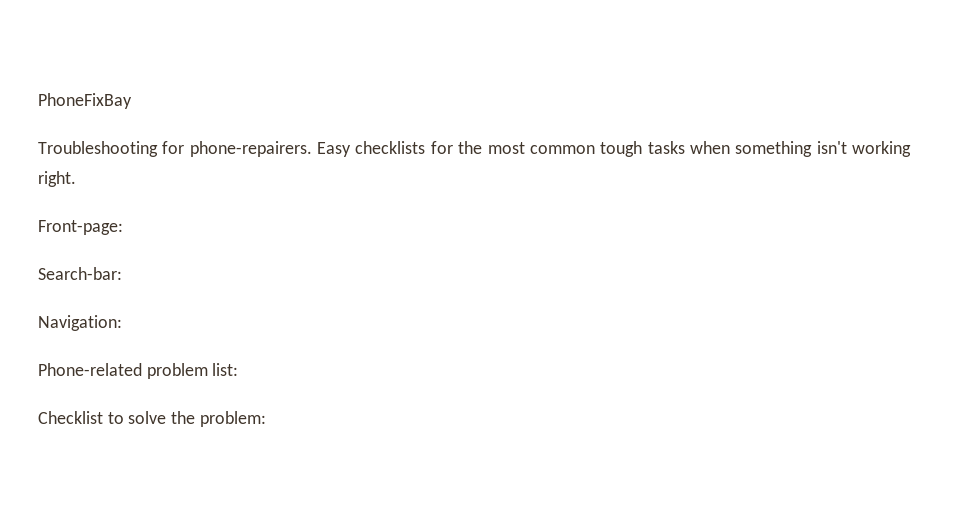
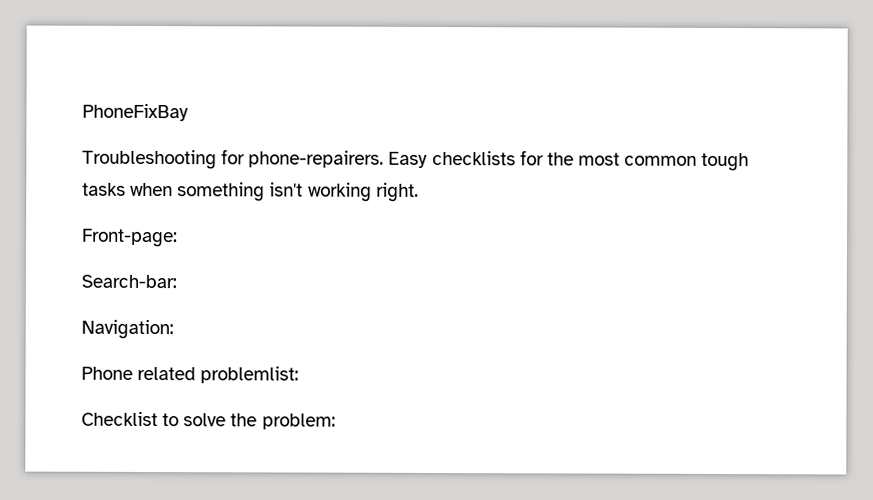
[38,363,239,379] Phone-related problem list: -> [81,366,300,384] Phone related problemlist:

